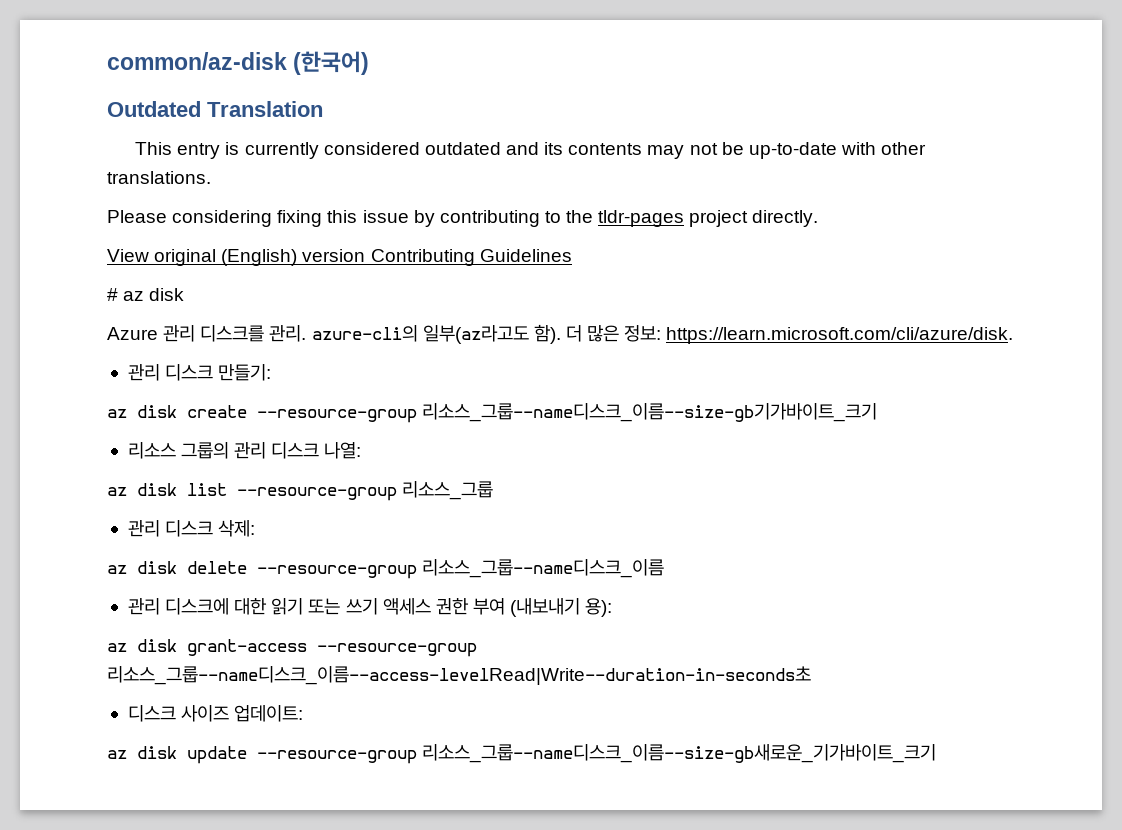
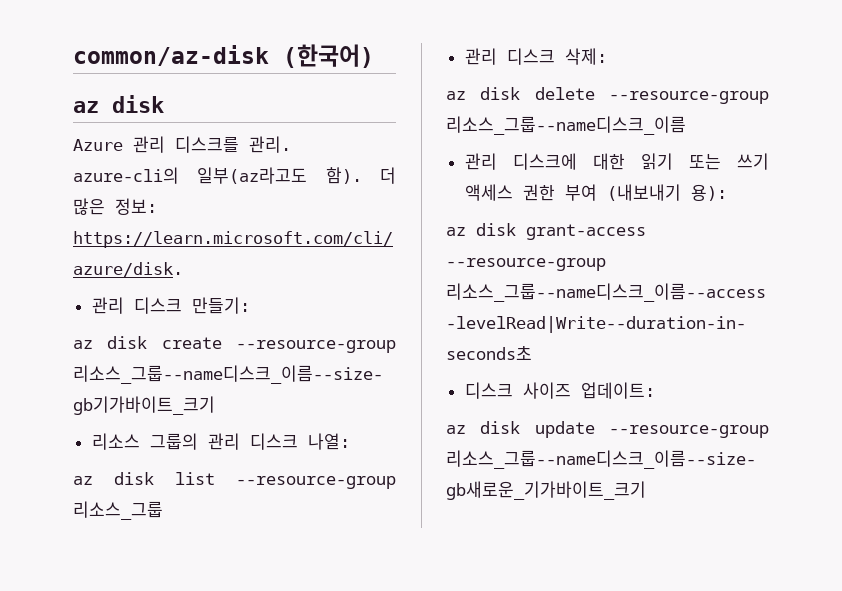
[107,101,323,117] [135,142,927,159] [107,171,211,184] [107,210,819,227] [107,249,572,266] [107,288,118,301] Outdated Translation // This entry is currently considered outdated and its contents may not be up-to-date with other translations. // Please considering fixing this issue by contributing to the tldr-pages project directly. // View original (English) version Contributing Guidelines // # -> (374, 56) none

